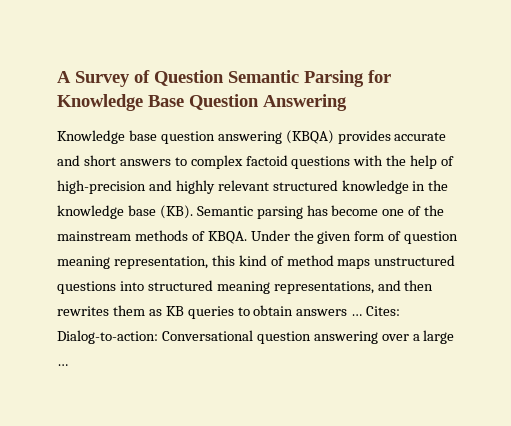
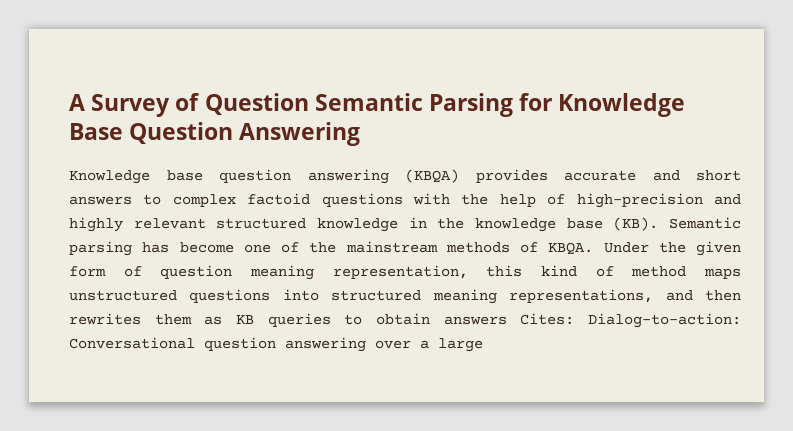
[351,314,363,316] … -> (507, 320) none
[57,364,68,366] … -> (483, 345) none

